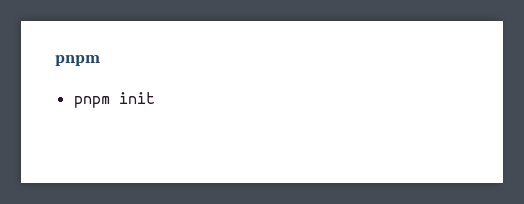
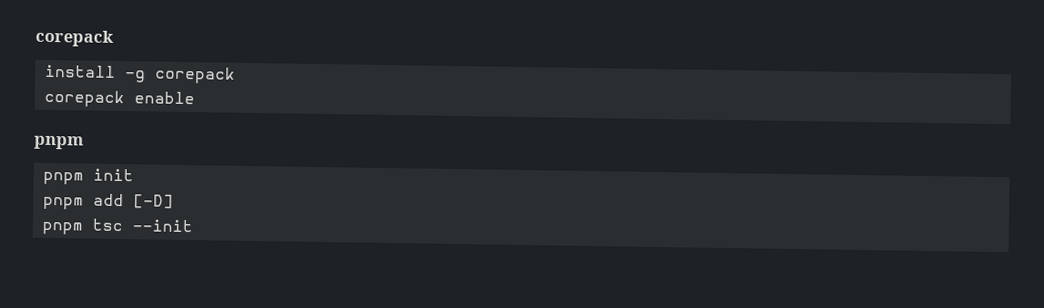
[55,55,100,66] [73,92,155,108] pnpm // pnpm init -> [35,29,114,47] [44,64,236,84] [43,89,195,108] [34,135,84,150] [42,168,134,185] [42,193,174,210] [41,218,193,235] corepack // install -g corepack // corepack enable // pnpm // pnpm init // pnpm add [-D] // pnpm tsc --init

